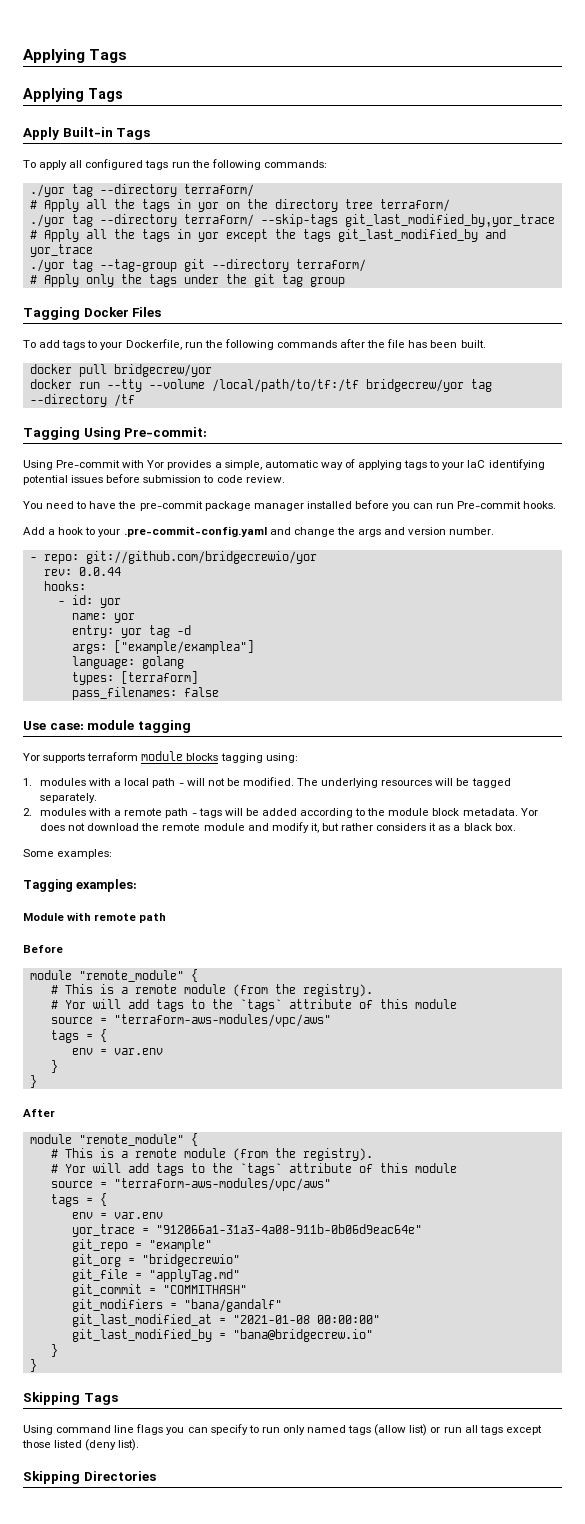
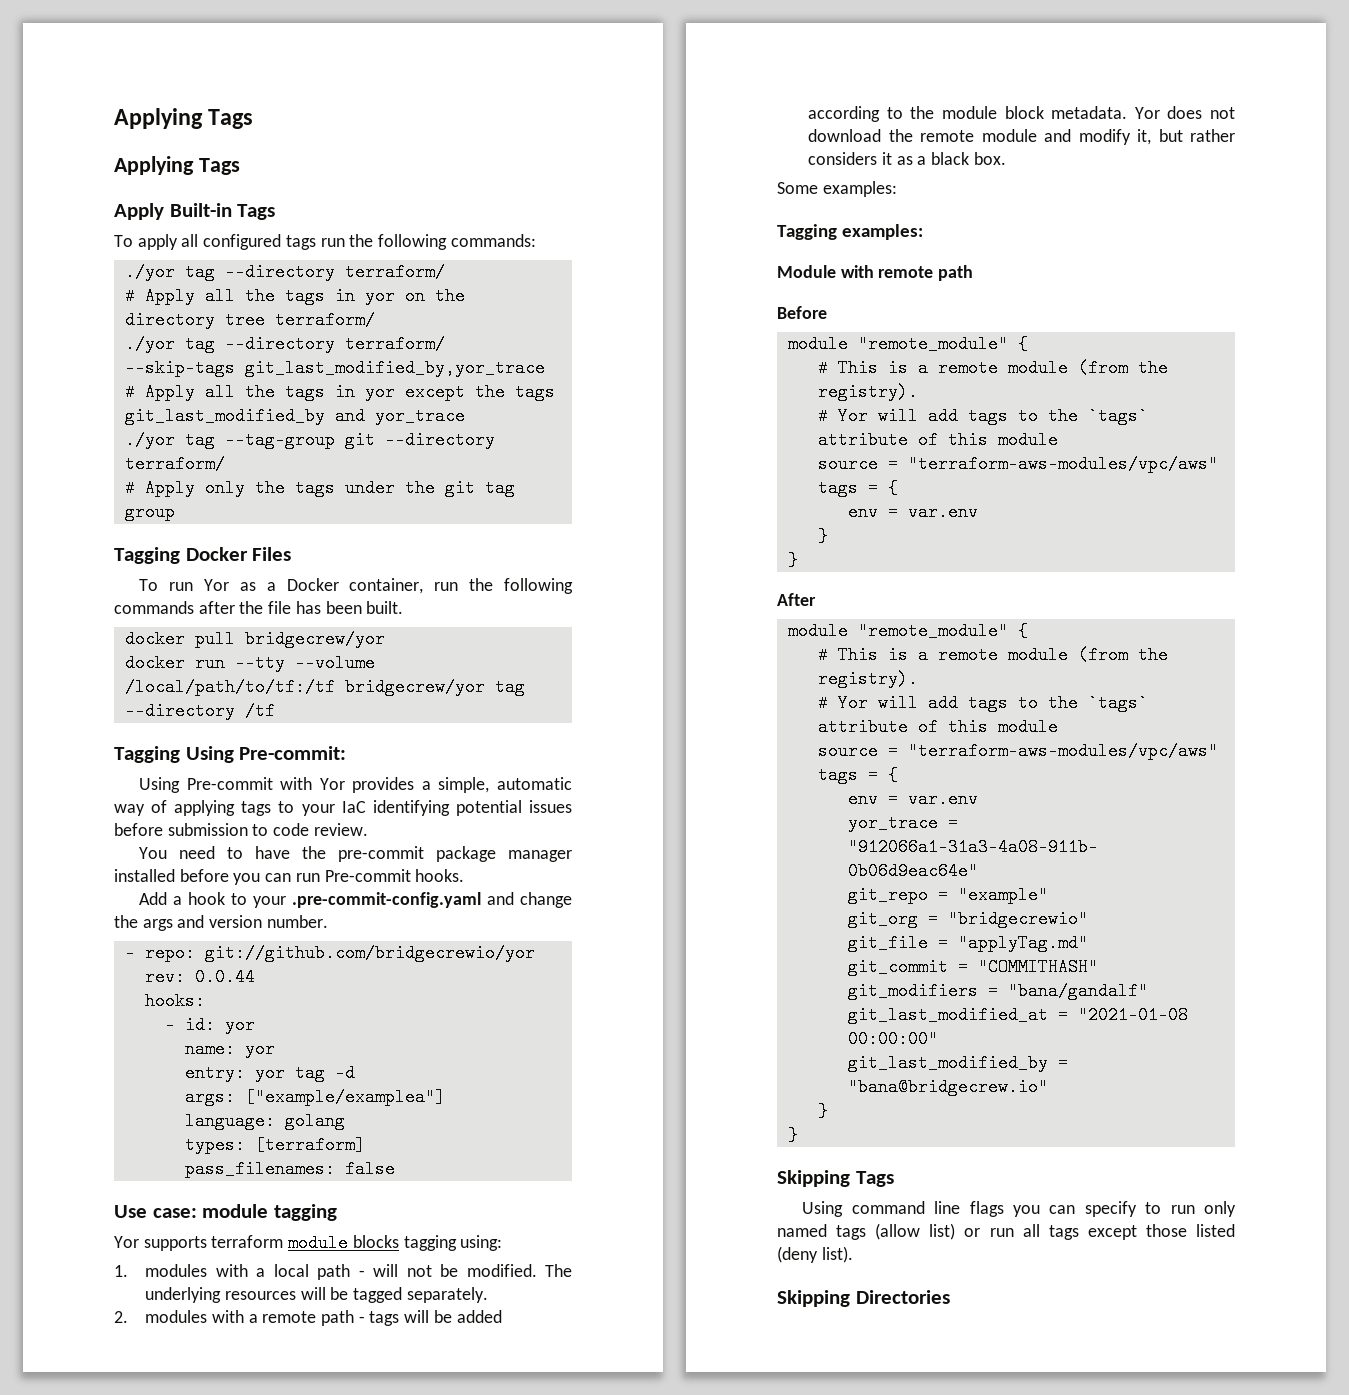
[39,339,182,350] add tags to your Dockerfile, -> [169,578,424,594] run Yor as a Docker container,

